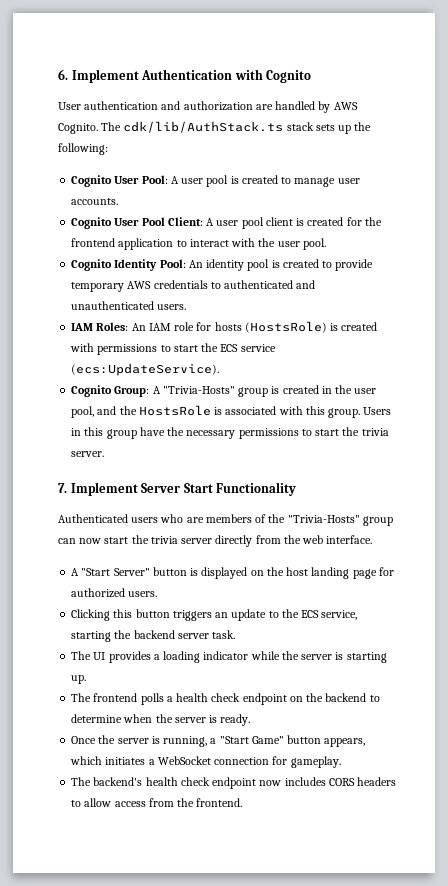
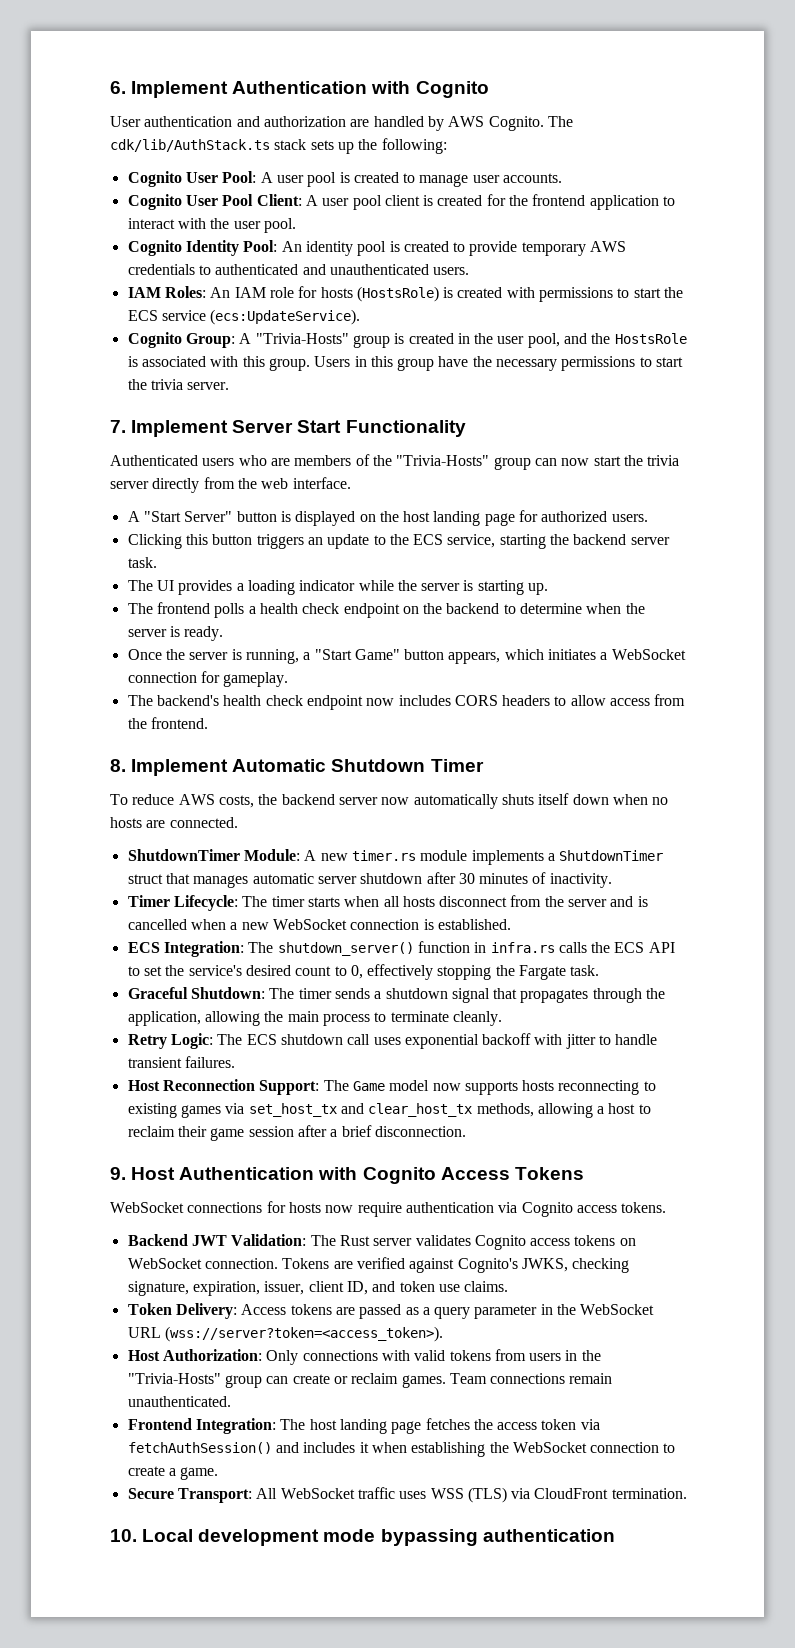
(243, 802) none -> [110,759,484,776] [110,793,669,809] [110,817,238,828] [127,849,664,865] [127,872,612,888] [127,895,648,911] [127,919,511,930] [127,941,675,957] [127,964,600,980] [127,987,666,1003] [127,1011,502,1026] [127,1033,658,1049] [127,1056,235,1068] [127,1079,656,1095] [127,1103,651,1118] [127,1125,466,1141] [110,1167,584,1184] [110,1201,667,1217] [127,1234,636,1250] [127,1257,630,1273] [127,1281,509,1296] [127,1303,655,1319] [127,1326,443,1342] [127,1349,601,1365] [127,1373,613,1388] [127,1396,231,1407] [127,1418,600,1434] [127,1442,676,1457] [127,1466,219,1480] [127,1487,687,1503] [110,1529,615,1546] // 8. Implement Automatic Shutdown Timer // To reduce AWS costs, the backend server now automatically shuts itself down when no hosts are connected. // ShutdownTimer Module: A new timer.rs module implements a ShutdownTimer struct that manages automatic server shutdown after 30 minutes of inactivity. // Timer Lifecycle: The timer starts when all hosts disconnect from the server and is cancelled when a new WebSocket connection is established. // ECS Integration: The shutdown_server() function in infra.rs calls the ECS API to set the service's desired count to 0, effectively stopping the Fargate task. // Graceful Shutdown: The timer sends a shutdown signal that propagates through the application, allowing the main process to terminate cleanly. // Retry Logic: The ECS shutdown call uses exponential backoff with jitter to handle transient failures. // Host Reconnection Support: The Game model now supports hosts reconnecting to existing games via set_host_tx and clear_host_tx methods, allowing a host to reclaim their game session after a brief disconnection. // 9. Host Authentication with Cognito Access Tokens // WebSocket connections for hosts now require authentication via Cognito access tokens. // Backend JWT Validation: The Rust server validates Cognito access tokens on WebSocket connection. Tokens are verified against Cognito's JWKS, checking signature, expiration, issuer, client ID, and token use claims. // Token Delivery: Access tokens are passed as a query parameter in the WebSocket URL (wss://server?token=<access_token>). // Host Authorization: Only connections with valid tokens from users in the "Trivia-Hosts" group can create or reclaim games. Team connections remain unauthenticated. // Frontend Integration: The host landing page fetches the access token via fetchAuthSession() and includes it when establishing the WebSocket connection to create a game. // Secure Transport: All WebSocket traffic uses WSS (TLS) via CloudFront termination. // 10. Local development mode bypassing authentication

